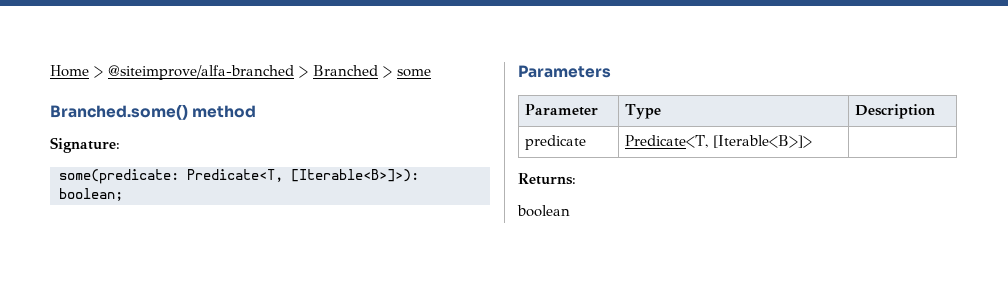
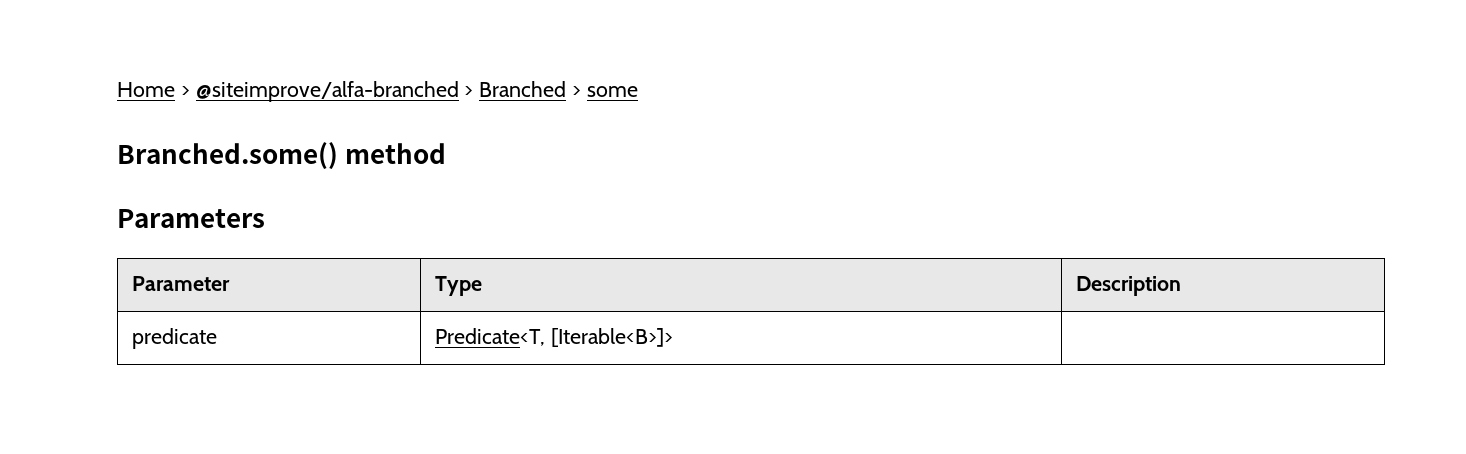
[50,137,120,153] [59,169,419,184] [59,188,123,201] // Signature: // some(predicate: Predicate<T, [Iterable<B>]>): boolean; -> (447, 153) none
[518,173,576,185] [517,205,570,217] // Returns: // boolean -> (673, 337) none

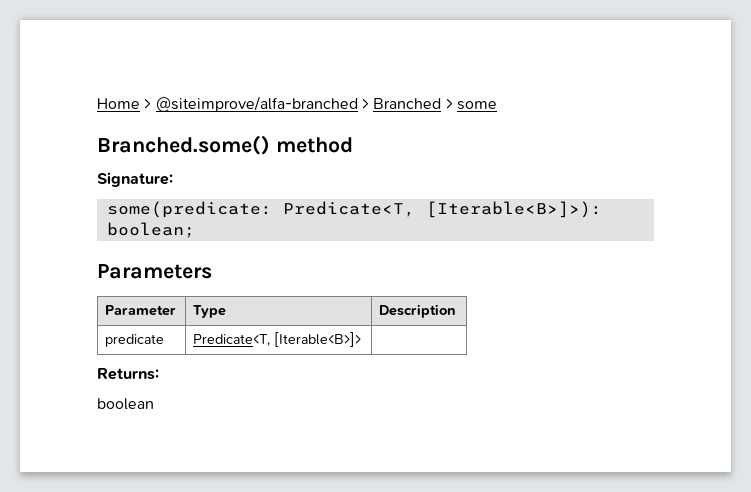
(447, 153) none -> [97,172,173,187] [106,201,602,218] [106,222,195,238] // Signature: // some(predicate: Predicate<T, [Iterable<B>]>): boolean;
(673, 337) none -> [97,368,159,380] [97,398,154,410] // Returns: // boolean

